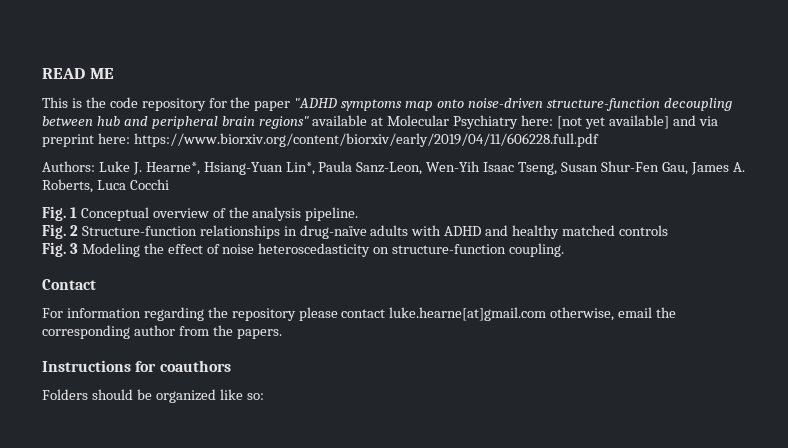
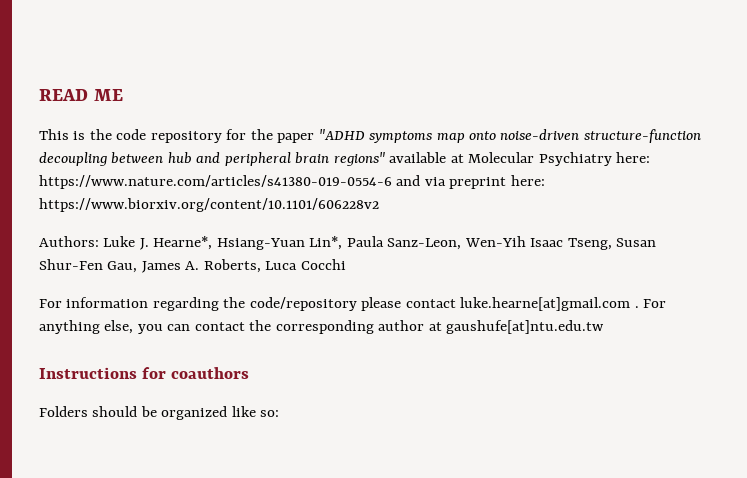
[557,115,669,129] [not yet available] -> [39,175,392,189] https://www.nature.com/articles/s41380-019-0554-6
[133,133,599,147] https://www.biorxiv.org/content/biorxiv/early/2019/04/11/606228.full.pdf -> [39,198,379,212] https://www.biorxiv.org/content/10.1101/606228v2
[42,206,359,221] [42,224,668,239] [42,242,565,257] [42,279,96,290] // Fig. 1 Conceptual overview of the analysis pipeline. // Fig. 2 Structure-function relationships in drug-naïve adults with ADHD and healthy matched controls // Fig. 3 Modeling the effect of noise heteroscedasticity on structure-function coupling. // Contact -> (346, 264) none
[231,308,296,321] repository -> [249,297,357,311] code/repository
[550,307,677,321] [42,325,282,339] otherwise, email the corresponding author from the papers. -> [634,299,667,308] [39,320,605,334] . For anything else, you can contact the corresponding author at gaushufe[at]ntu.edu.tw

